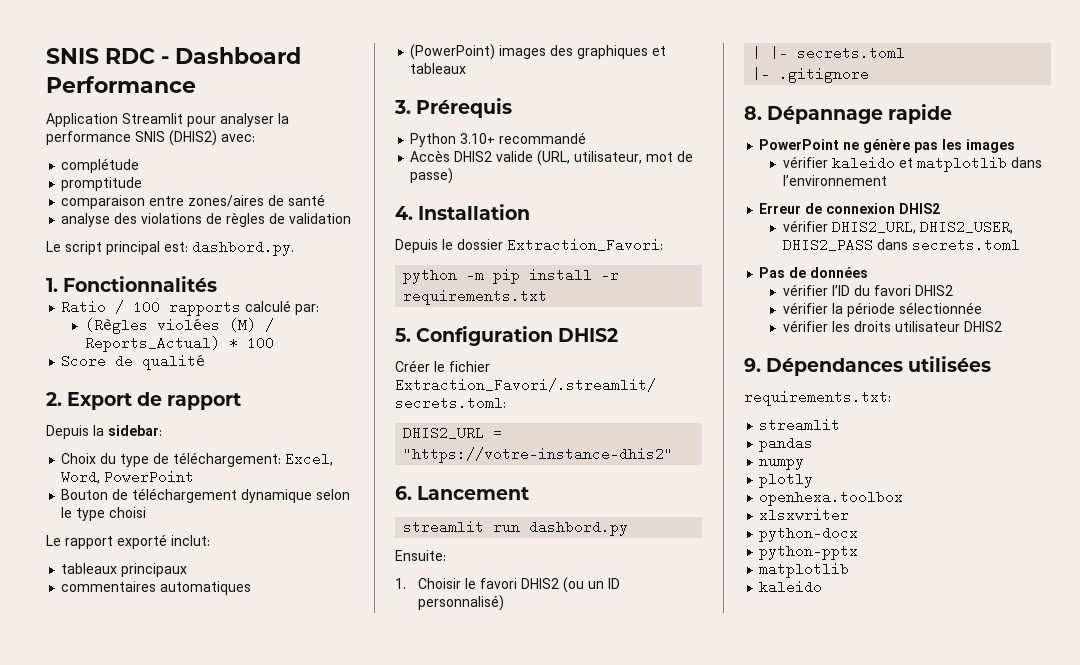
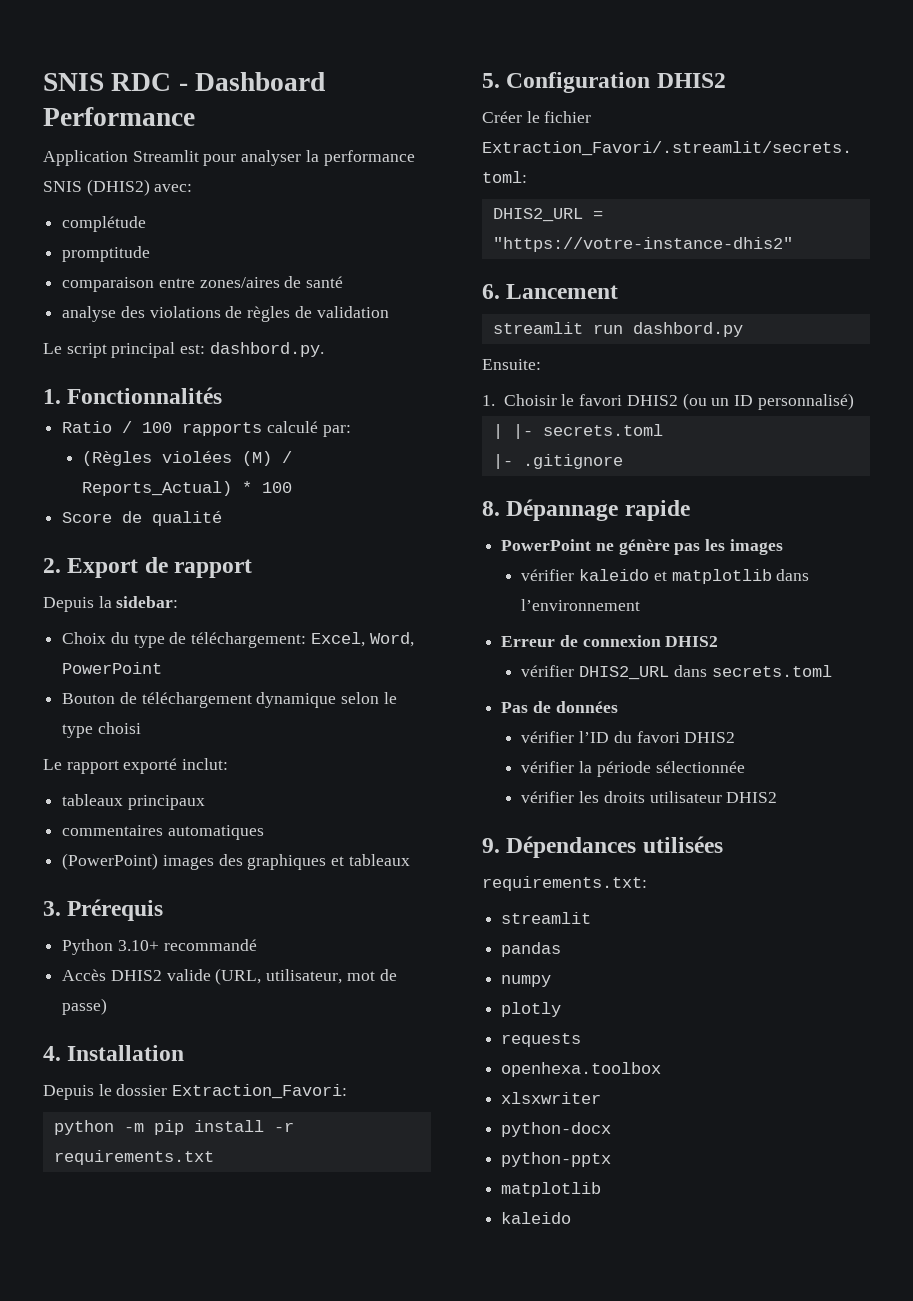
[831,220,1013,234] [782,238,873,252] DHIS2_URL, DHIS2_USER, DHIS2_PASS -> [579,666,670,680] DHIS2_URL
(814, 481) none -> [501,1033,582,1047] // requests

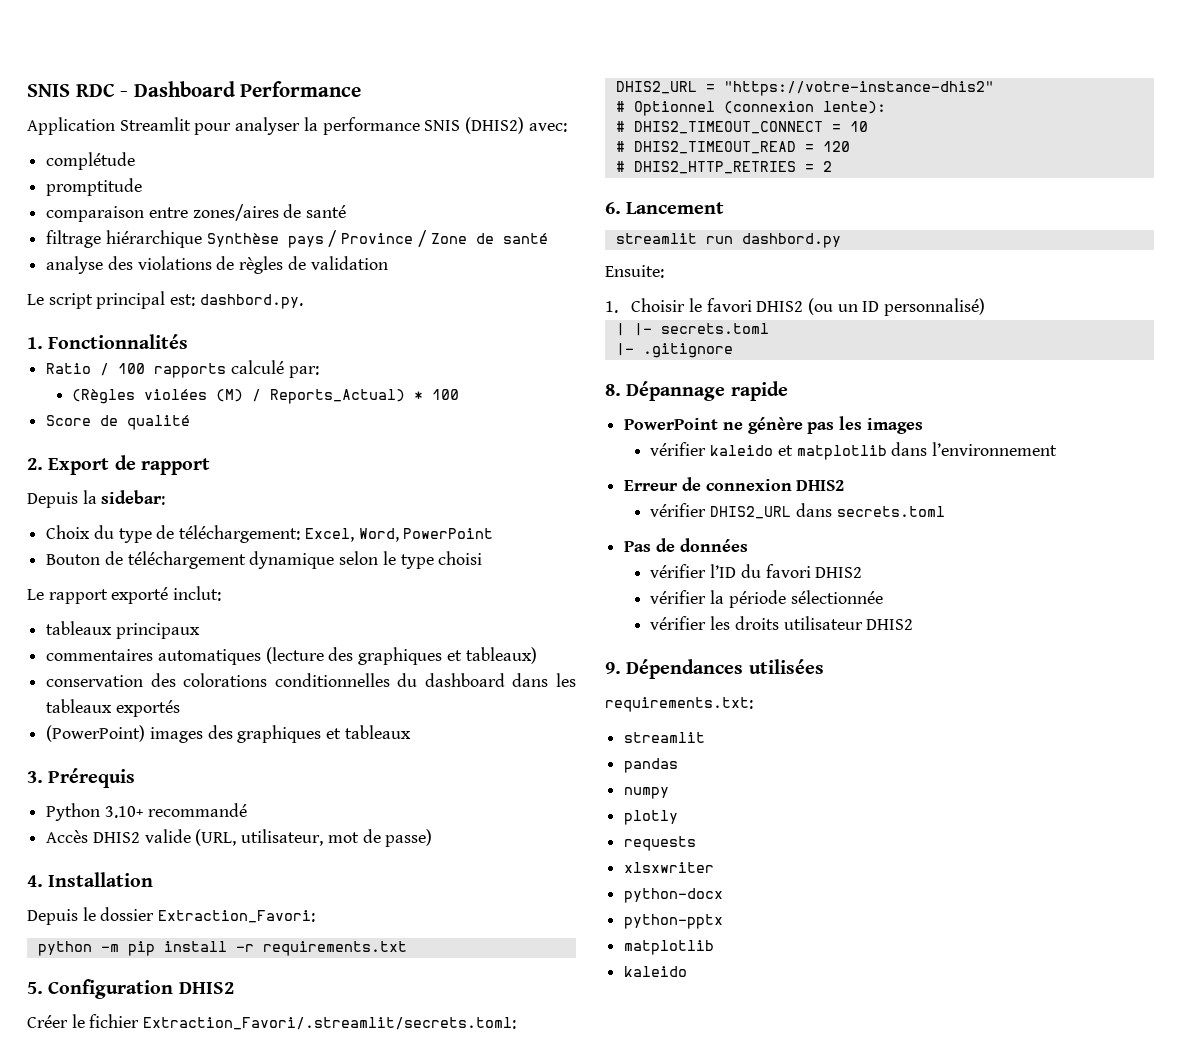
(344, 282) none -> [46,230,548,248] // filtrage hiérarchique Synthèse pays / Province / Zone de santé
(264, 832) none -> [265,647,537,665] [46,673,576,687] [46,699,180,717] (lecture des graphiques et tableaux) // conservation des colorations conditionnelles du dashboard dans les tableaux exportés
(793, 244) none -> [615,101,886,116] [615,121,868,134] [615,141,850,154] [615,161,832,174] // # Optionnel (connexion lente): // # DHIS2_TIMEOUT_CONNECT = 10 // # DHIS2_TIMEOUT_READ = 120 // # DHIS2_HTTP_RETRIES = 2
[501,1062,662,1077] // openhexa.toolbox -> (697, 843) none

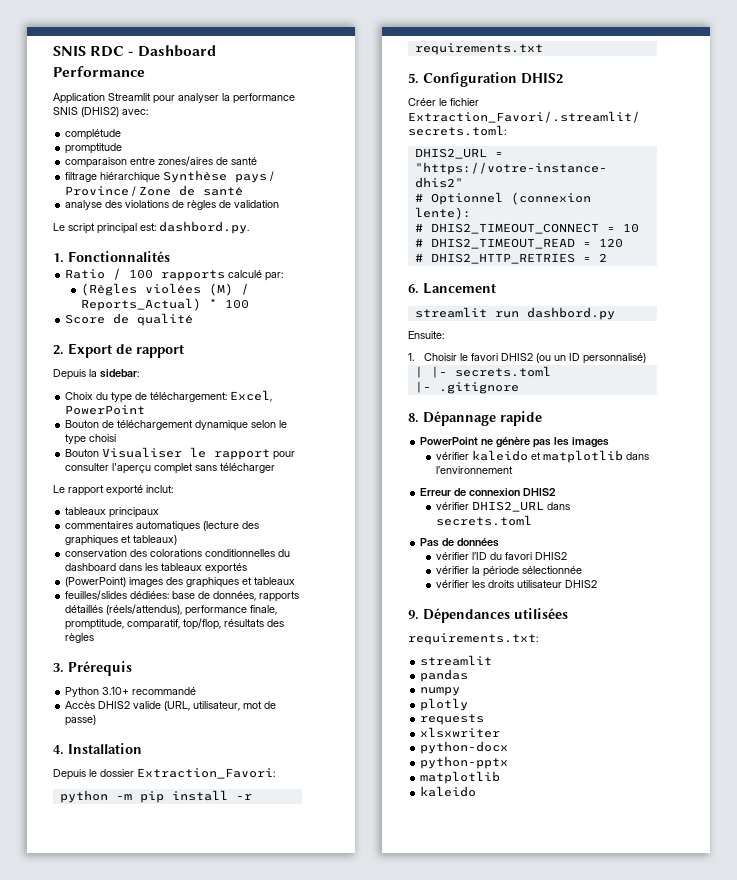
[358,528,399,542] Word, -> (273, 396) none
(483, 558) none -> [65,447,296,460] [65,463,276,474] // Bouton Visualiser le rapport pour consulter l'aperçu complet sans télécharger
(411, 732) none -> [65,590,300,602] [65,604,278,616] [65,618,285,630] [65,633,95,643] // feuilles/slides dédiées: base de données, rapports détaillés (réels/attendus), performance finale, promptitude, comparatif, top/flop, résultats des règles

